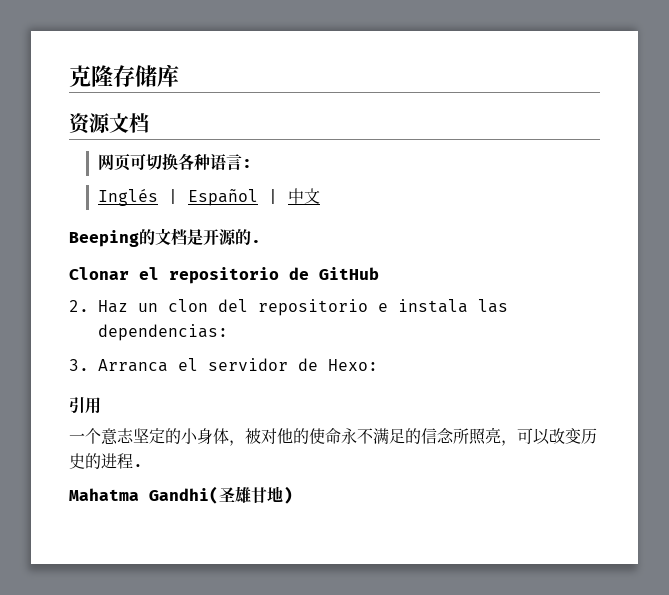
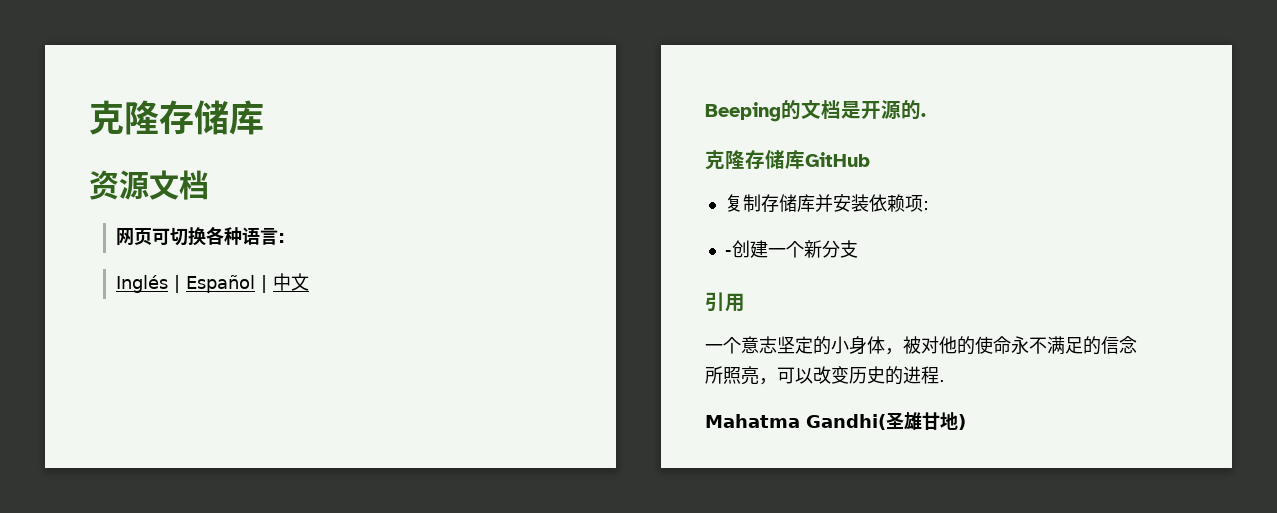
[69,267,379,284] [69,299,508,316] [97,324,228,341] [69,358,378,372] Clonar el repositorio de GitHub // 2. Haz un clon del repositorio e instala las dependencias: // 3. Arranca el servidor de Hexo: -> [705,150,870,170] [724,194,929,212] [724,240,858,258] 克隆存储库GitHub // 复制存储库并安装依赖项: // -创建一个新分支

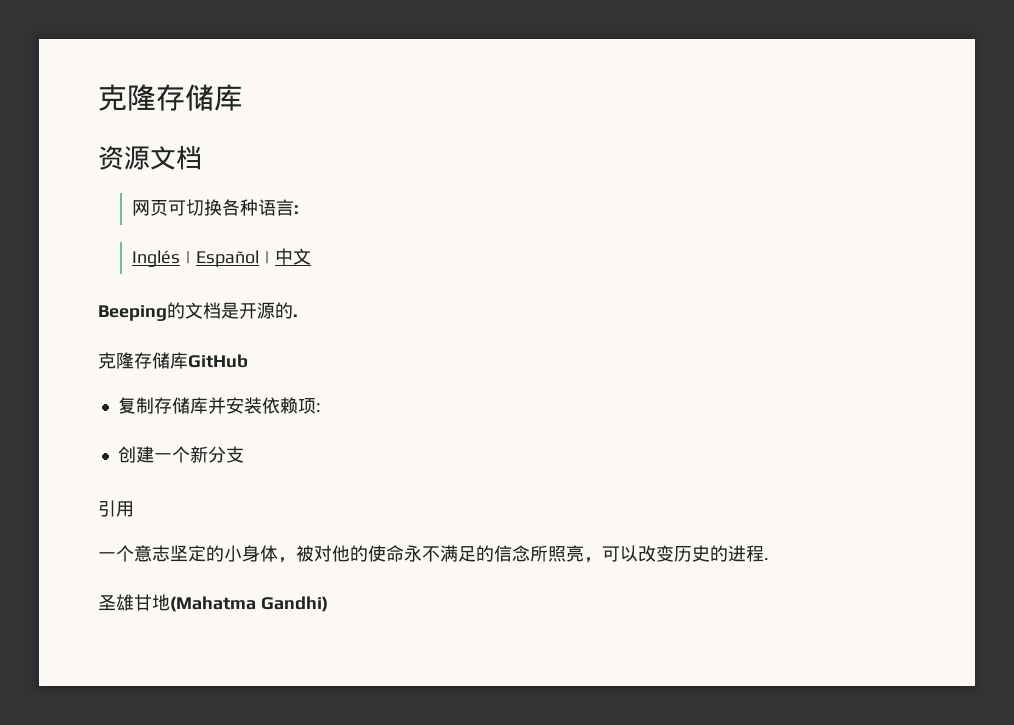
[724,250,732,256] - -> (321, 407) none
[705,412,966,431] Mahatma Gandhi(圣雄甘地) -> [98,594,328,612] 圣雄甘地(Mahatma Gandhi)

